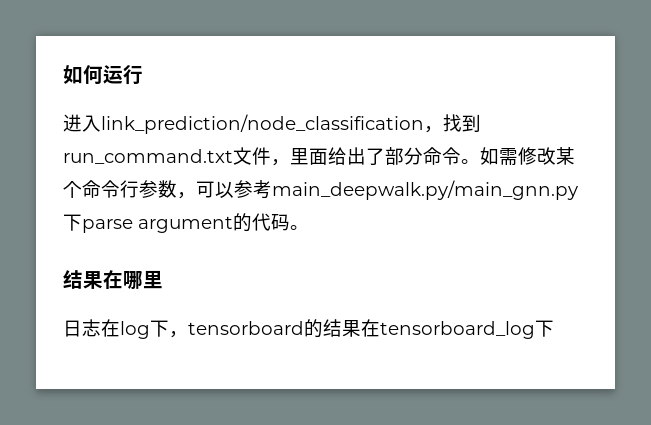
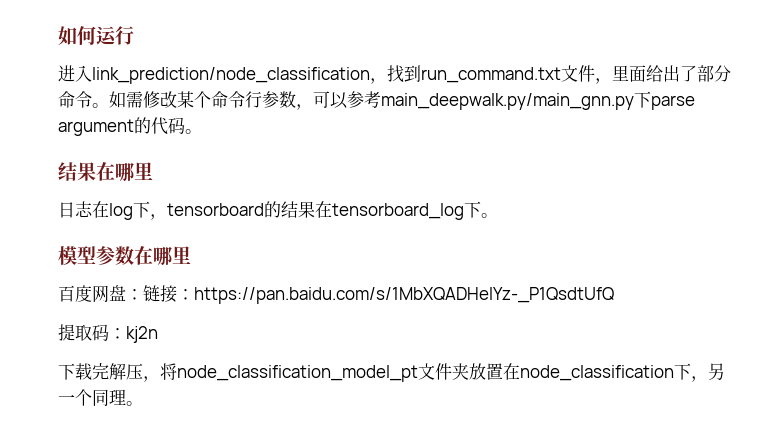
(554, 328) none -> [481,213,498,218] [58,246,191,265] [58,285,614,304] [58,324,158,343] [58,363,725,382] [58,389,143,406] 。 // 模型参数在哪里 // 百度网盘：链接：https://pan.baidu.com/s/1MbXQADHelYz-_P1QsdtUfQ // 提取码：kj2n // 下载完解压，将node_classification_model_pt文件夹放置在node_classification下，另一个同理。

